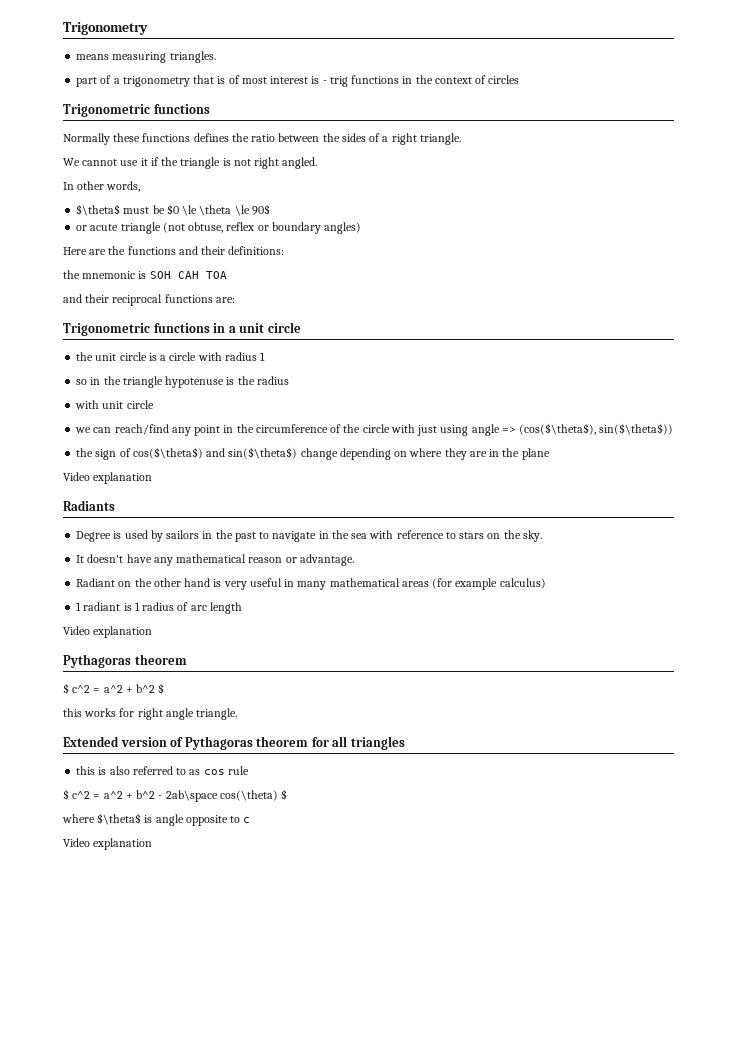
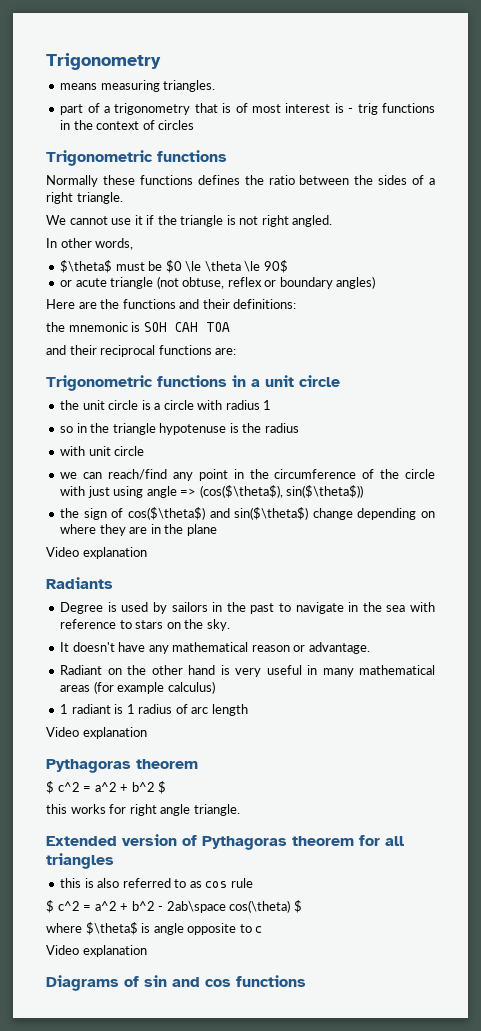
(153, 844) none -> [46,975,306,991] // Diagrams of sin and cos functions

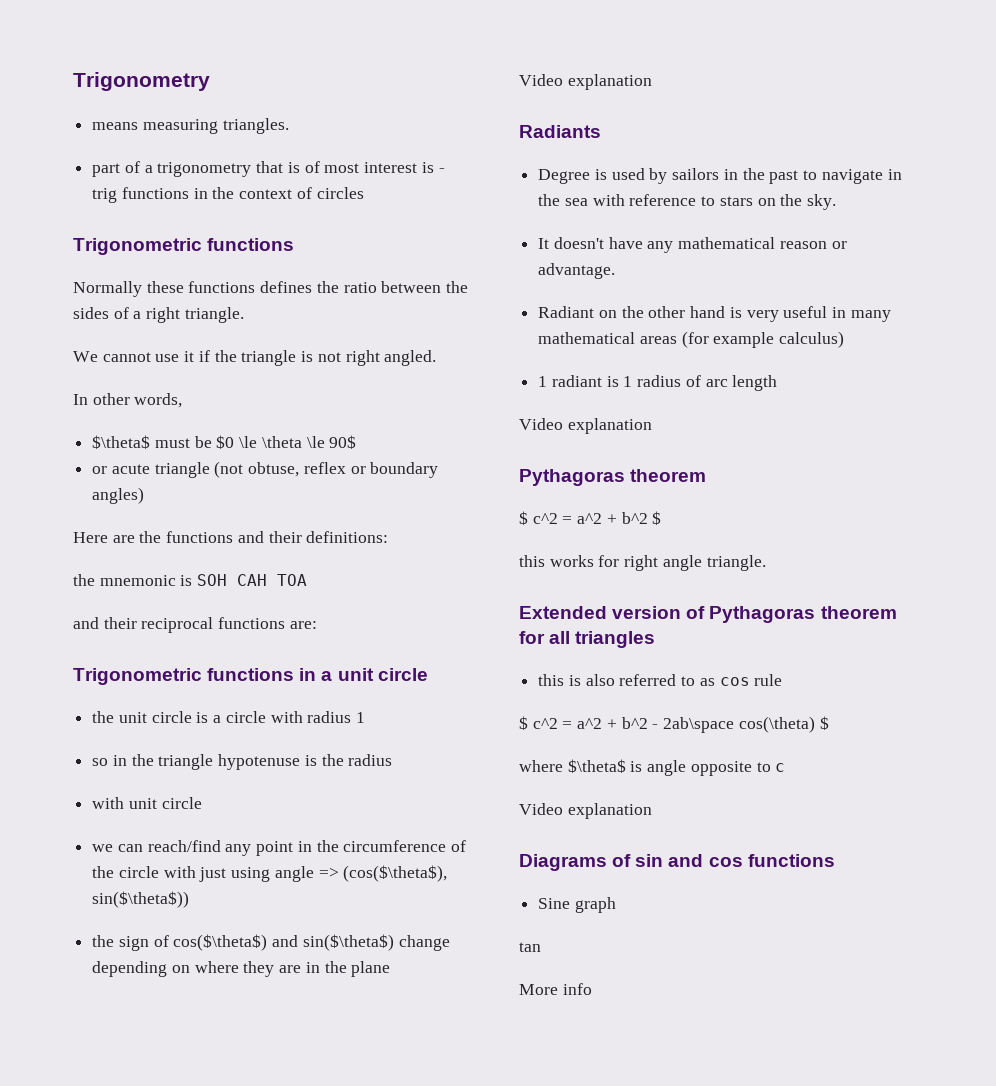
(306, 981) none -> [538,897,616,913] [519,942,541,952] [519,983,592,995] // Sine graph // tan // More info

